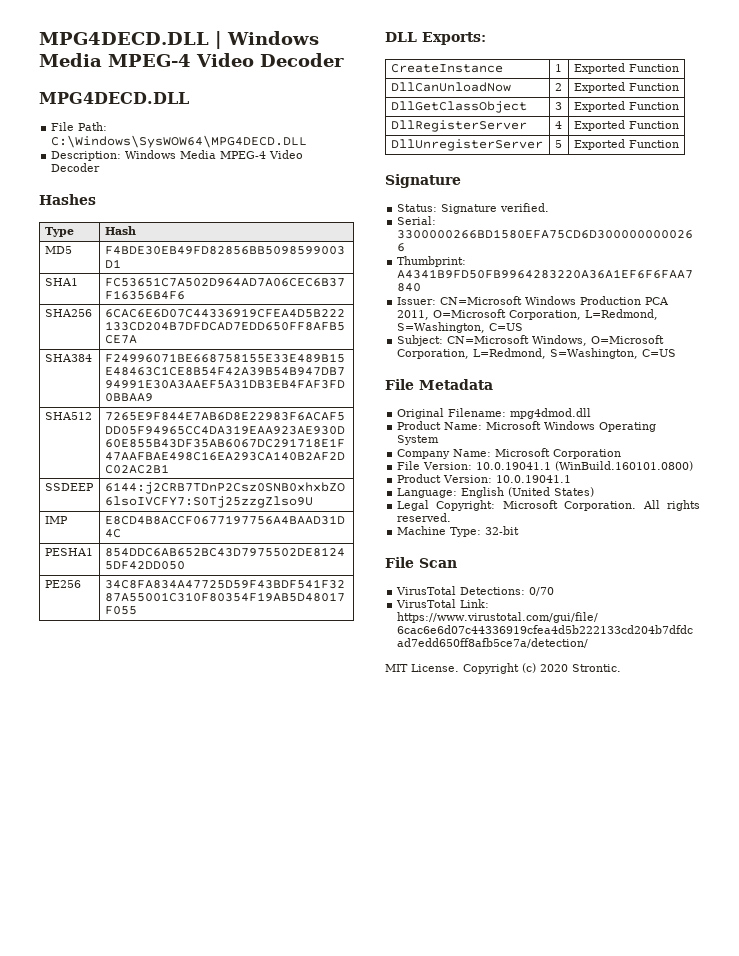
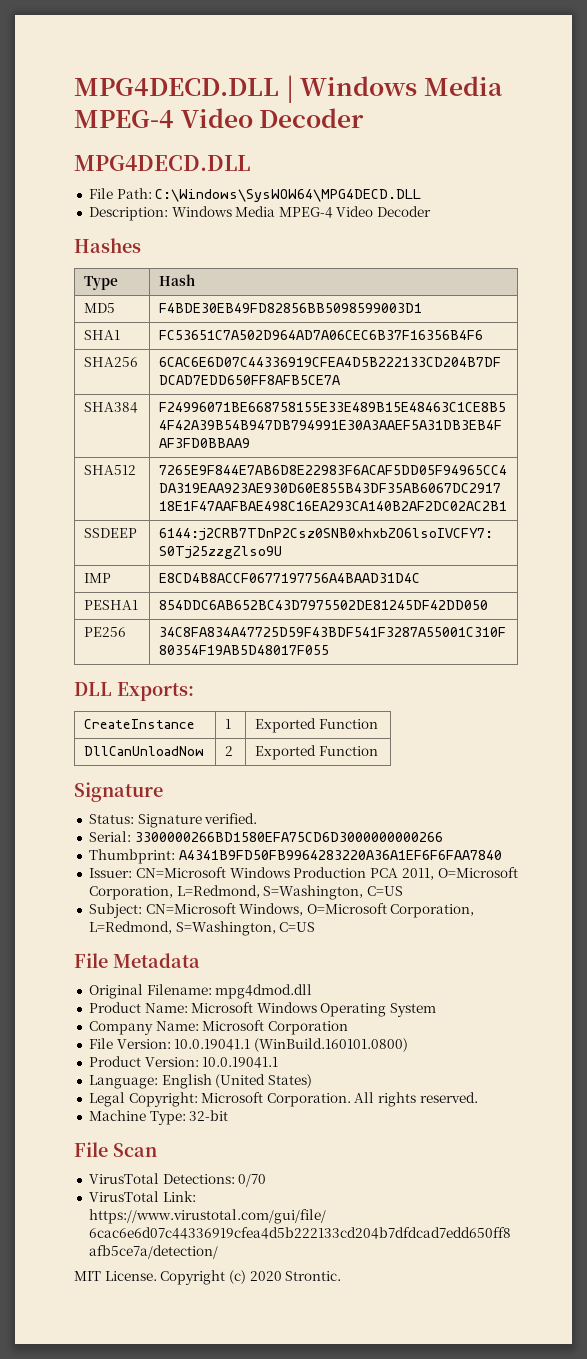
[390,101,527,113] [554,102,562,110] [573,101,679,112] [390,120,527,132] [554,121,562,129] [573,120,679,131] [390,139,543,151] [554,140,562,148] [573,139,679,150] // DllGetClassObject | 3 | Exported Function // DllRegisterServer | 4 | Exported Function // DllUnregisterServer | 5 | Exported Function -> (378, 751) none

